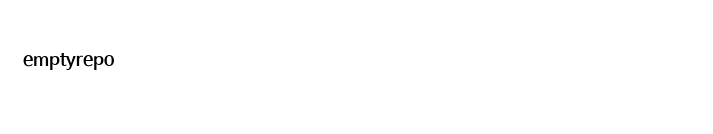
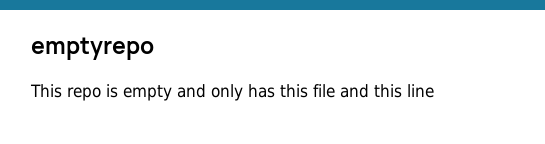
(114, 62) none -> [30,84,434,101] // This repo is empty and only has this file and this line

